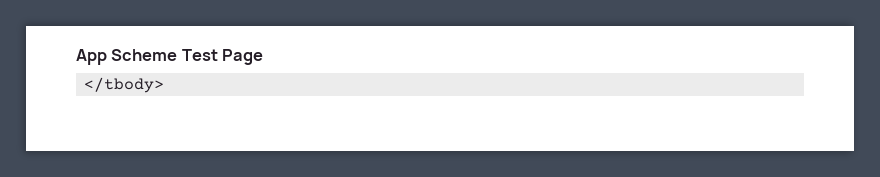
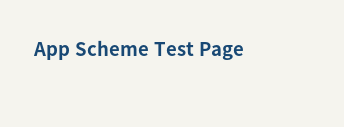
[83,77,164,93] // </tbody> -> (244, 51) none

